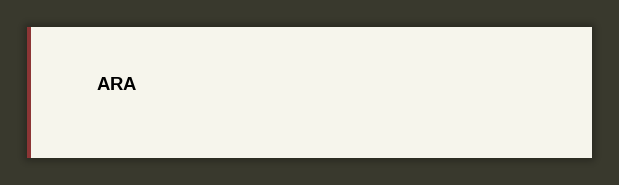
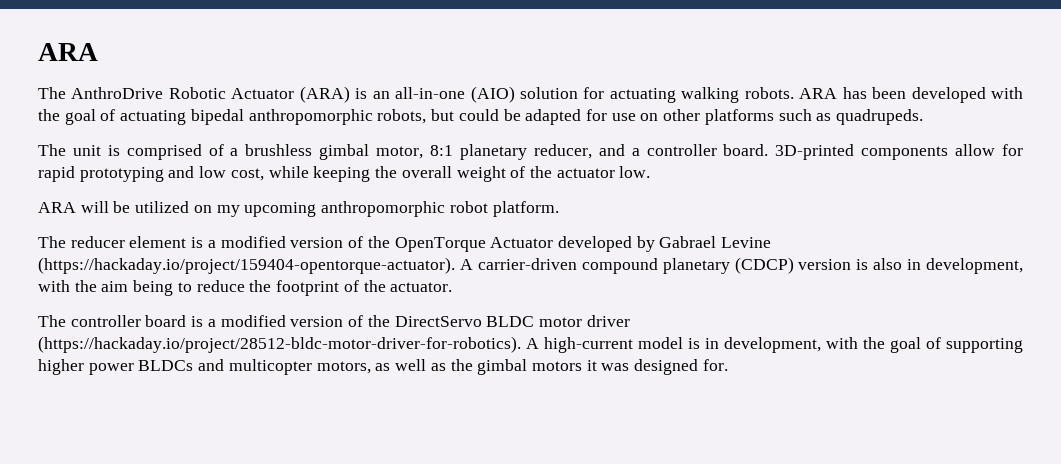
[97,77,136,90] ARA -> [38,43,98,61] [38,86,1024,103] [38,109,924,125] [38,144,1024,160] [38,166,651,182] [38,201,559,217] [38,236,772,252] [38,257,1023,274] [38,280,453,296] [38,315,630,327] [38,336,1023,353] [38,359,728,375] ARA // The AnthroDrive Robotic Actuator (ARA) is an all-in-one (AIO) solution for actuating walking robots. ARA has been developed with the goal of actuating bipedal anthropomorphic robots, but could be adapted for use on other platforms such as quadrupeds. // The unit is comprised of a brushless gimbal motor, 8:1 planetary reducer, and a controller board. 3D-printed components allow for rapid prototyping and low cost, while keeping the overall weight of the actuator low. // ARA will be utilized on my upcoming anthropomorphic robot platform. // The reducer element is a modified version of the OpenTorque Actuator developed by Gabrael Levine (https://hackaday.io/project/159404-opentorque-actuator). A carrier-driven compound planetary (CDCP) version is also in development, with the aim being to reduce the footprint of the actuator. // The controller board is a modified version of the DirectServo BLDC motor driver (https://hackaday.io/project/28512-bldc-motor-driver-for-robotics). A high-current model is in development, with the goal of supporting higher power BLDCs and multicopter motors, as well as the gimbal motors it was designed for.

